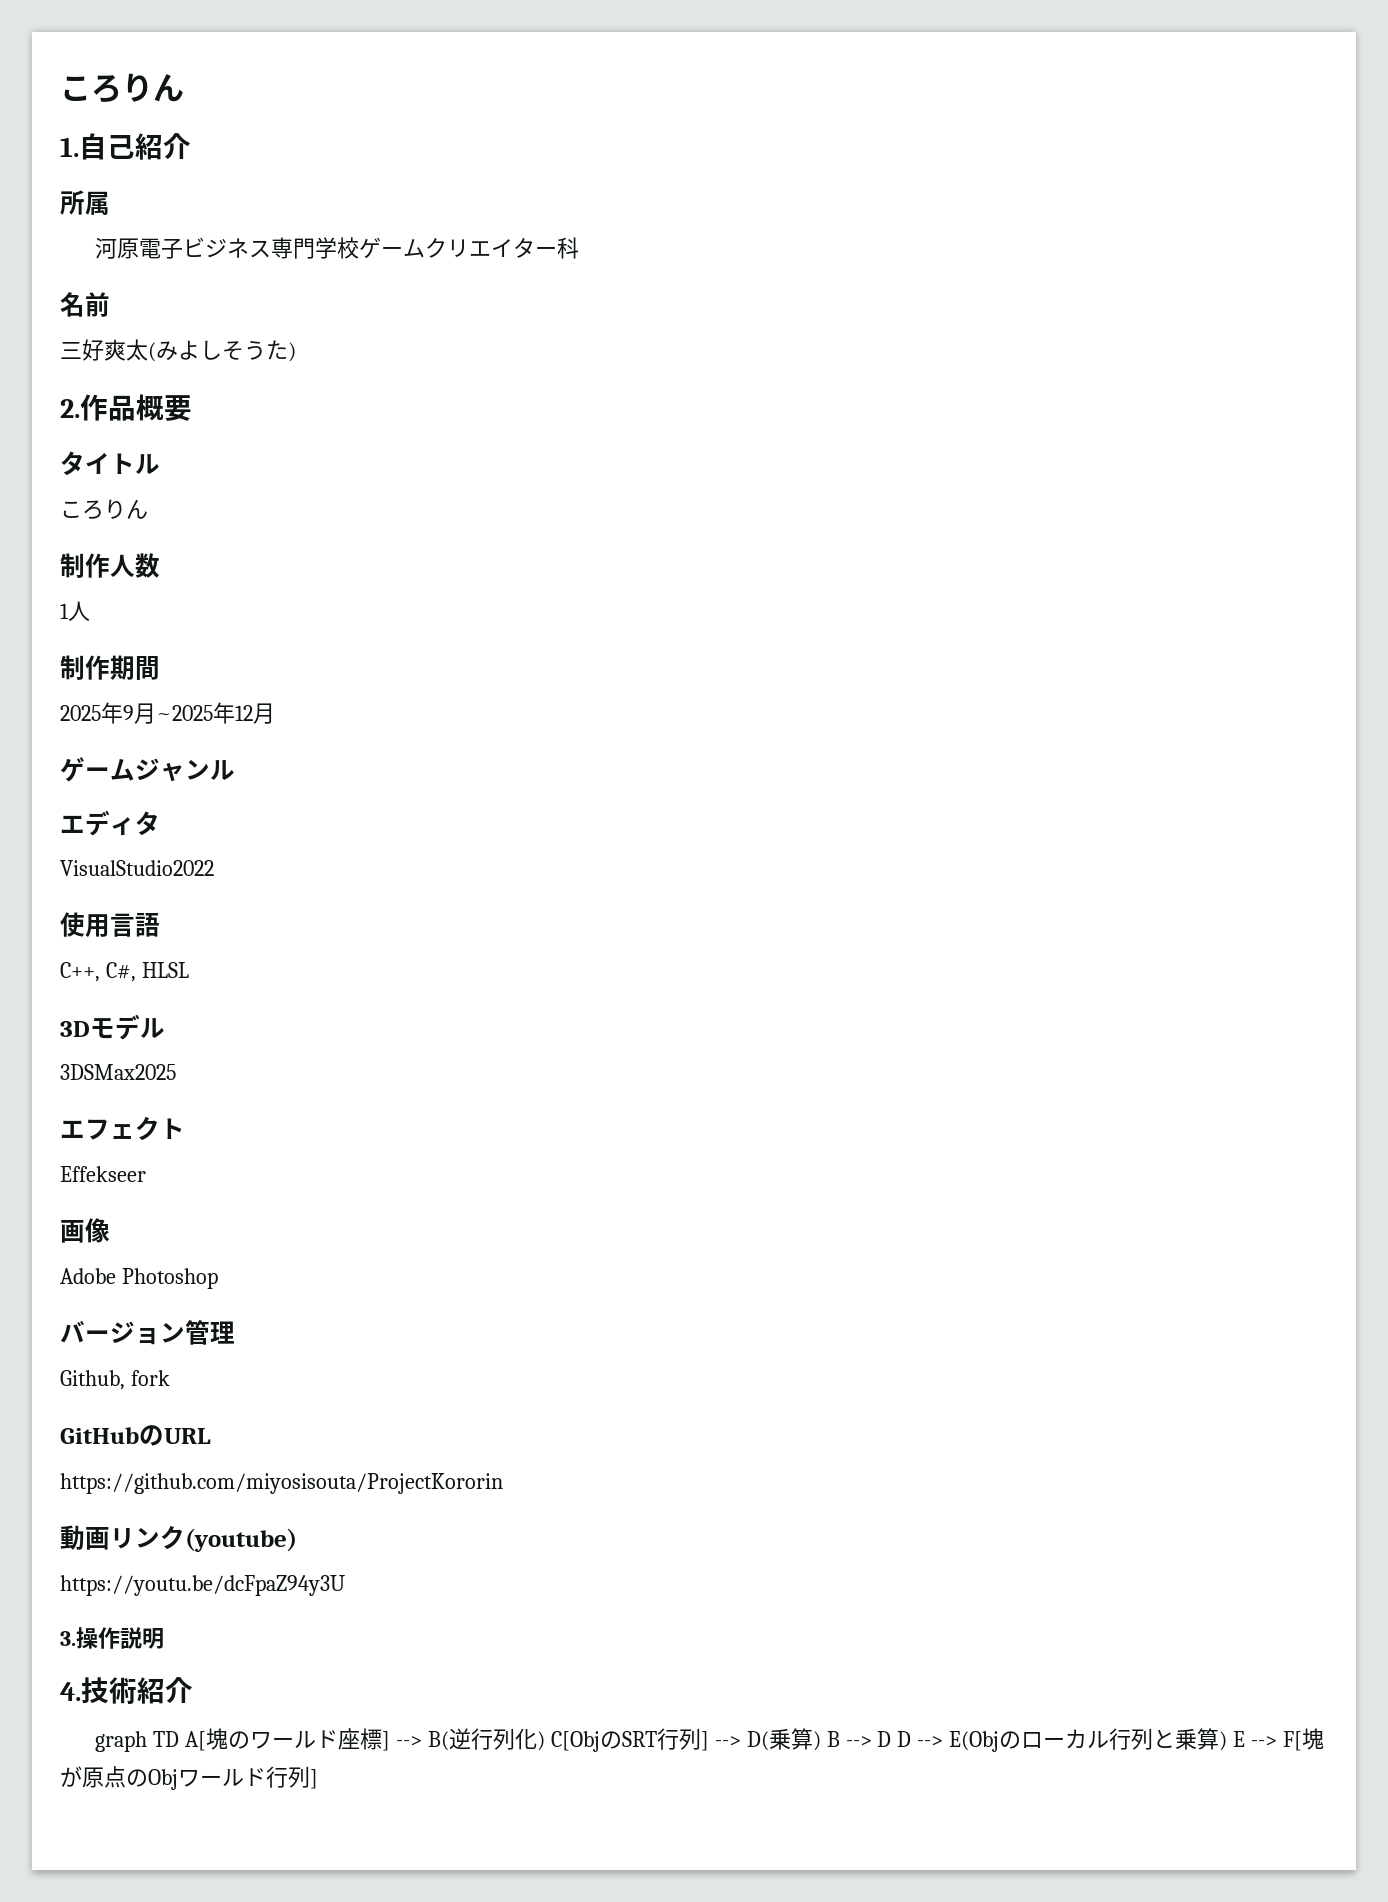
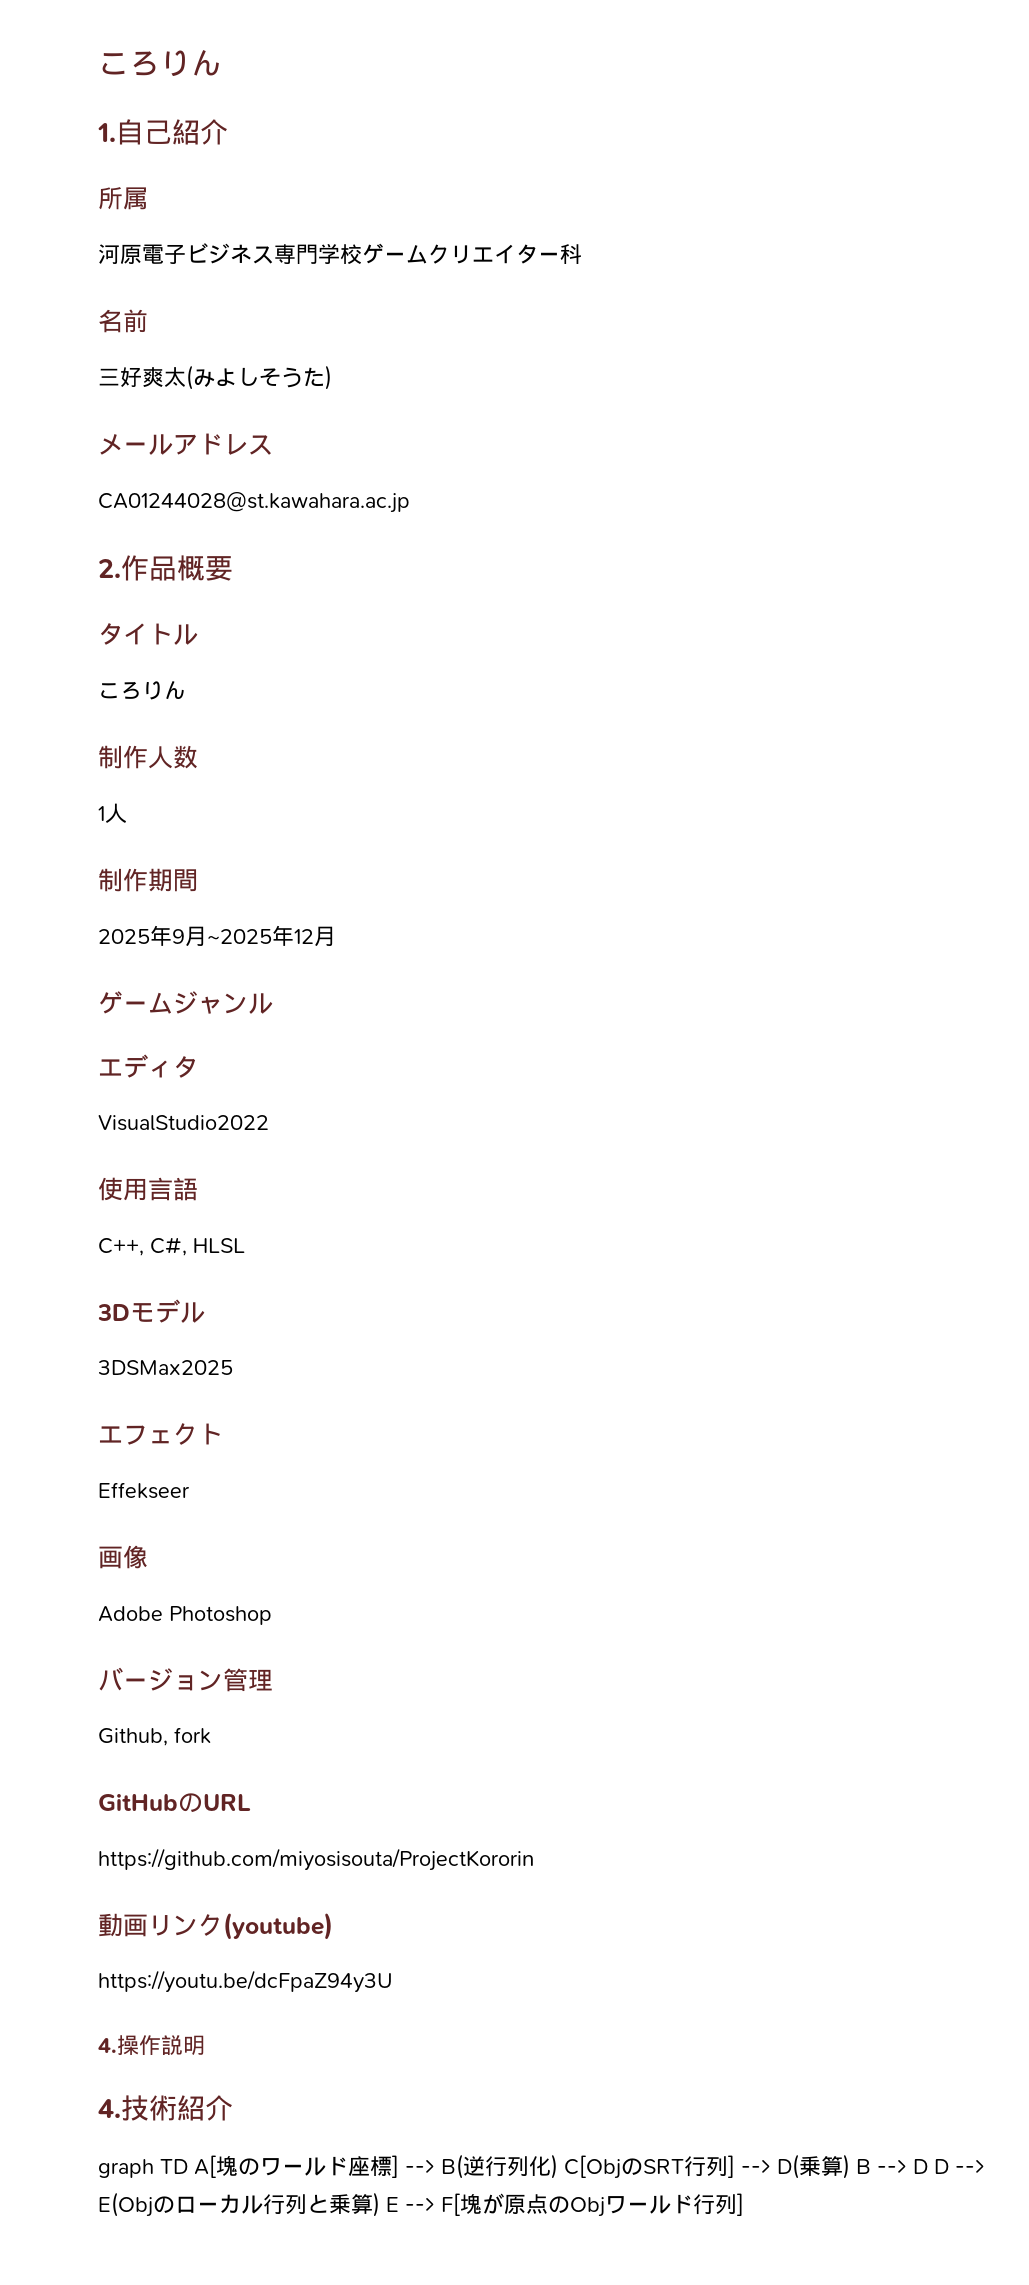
(296, 352) none -> [98,433,273,455] [98,492,410,513] // メールアドレス // CA01244028@st.kawahara.ac.jp
[60,1631,76,1646] 3. -> [98,2038,117,2053] 4.

